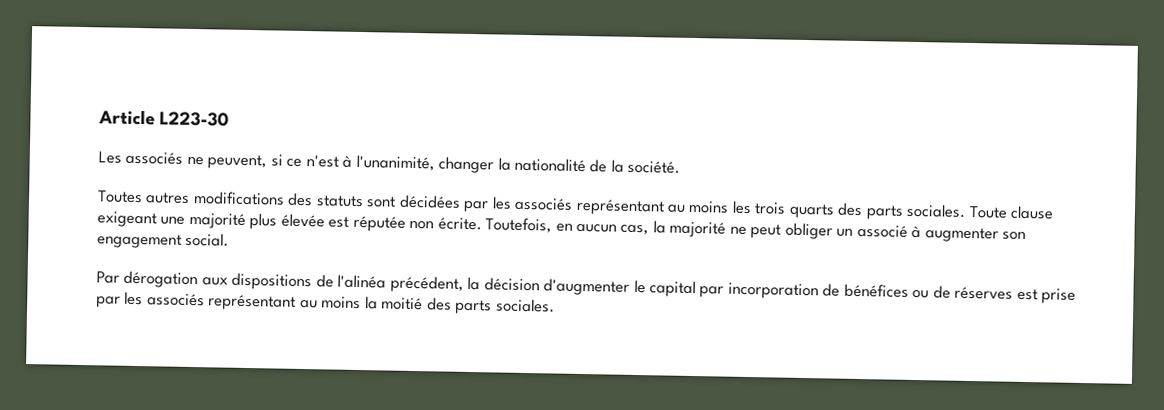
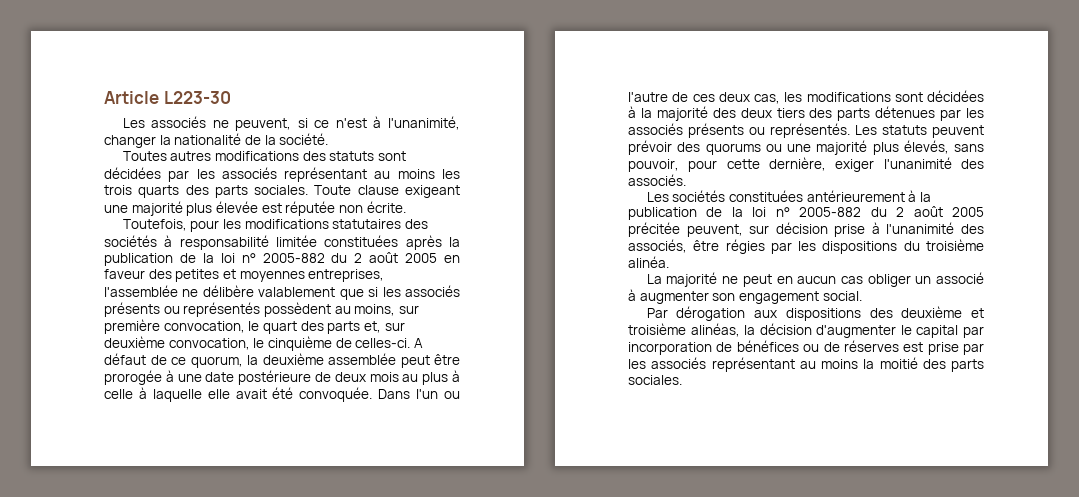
[485,217,782,239] Toutefois, en aucun cas, la majorité ne peut -> [122,219,428,232] [104,235,460,250] [104,252,460,266] [104,269,385,282] [104,285,461,300] [104,302,419,317] [104,319,405,334] [104,336,423,351] [104,353,460,368] [104,370,461,385] [104,387,461,402] [628,90,984,104] [628,106,984,121] [628,123,984,138] [628,140,984,155] [628,157,984,172] [628,174,686,186] [646,190,931,202] [628,206,984,220] [628,222,984,237] [628,239,984,254] [628,256,669,268] [646,272,863,287] // Toutefois, pour les modifications statutaires des sociétés à responsabilité limitée constituées après la publication de la loi n° 2005-882 du 2 août 2005 en faveur des petites et moyennes entreprises, l'assemblée ne délibère valablement que si les associés présents ou représentés possèdent au moins, sur première convocation, le quart des parts et, sur deuxième convocation, le cinquième de celles-ci. A défaut de ce quorum, la deuxième assemblée peut être prorogée à une date postérieure de deux mois au plus à celle à laquelle elle avait été convoquée. Dans l'un ou l'autre de ces deux cas, les modifications sont décidées à la majorité des deux tiers des parts détenues par les associés présents ou représentés. Les statuts peuvent prévoir des quorums ou une majorité plus élevés, sans pouvoir, pour cette dernière, exiger l'unanimité des associés. // Les sociétés constituées antérieurement à la publication de la loi n° 2005-882 du 2 août 2005 précitée peuvent, sur décision prise à l'unanimité des associés, être régies par les dispositions du troisième alinéa. // La majorité ne peut en aucun cas
[315,274,464,293] de l'alinéa précédent, -> [869,306,984,318] [628,323,740,337] des deuxième et troisième alinéas,

